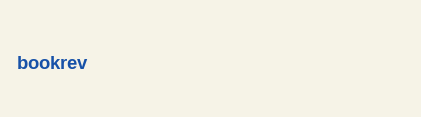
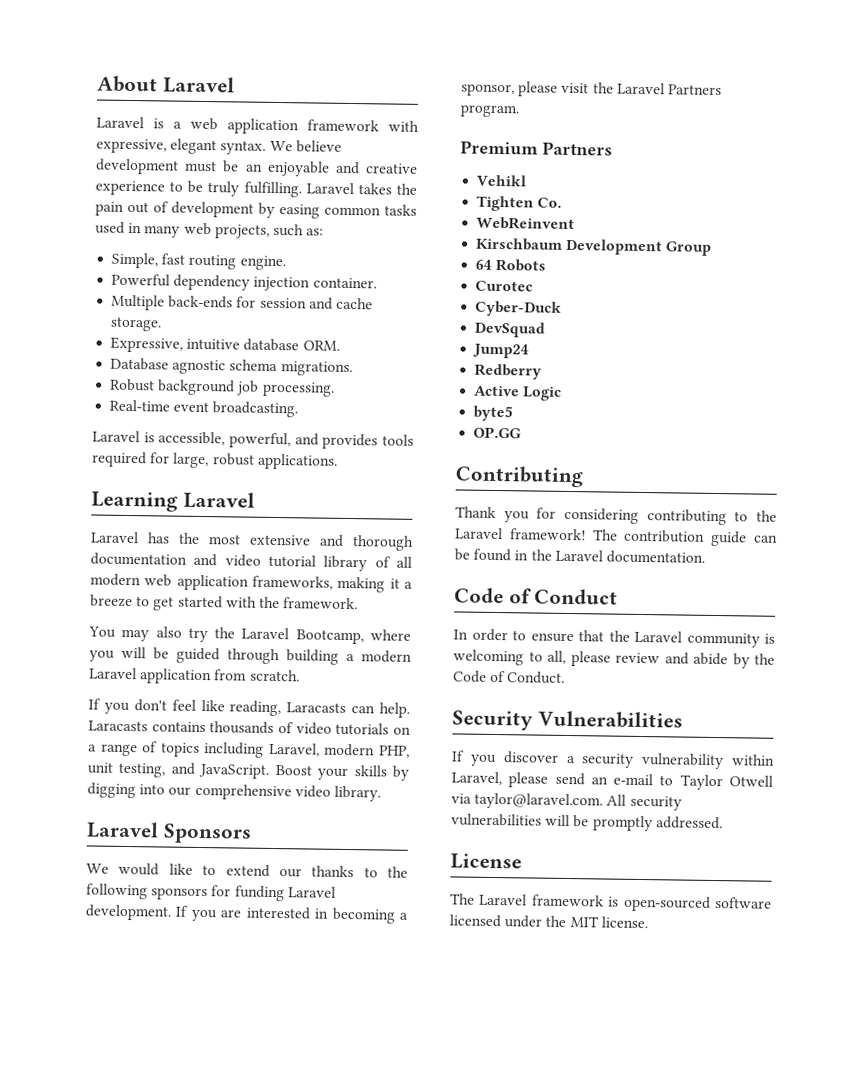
[17,56,88,69] bookrev -> [97,75,235,94] [96,116,419,135] [96,138,342,155] [95,158,418,177] [95,180,417,198] [95,201,417,219] [95,221,325,239] [111,252,286,271] [111,273,377,292] [111,294,373,311] [110,316,163,332] [110,336,340,353] [110,357,353,377] [110,378,335,397] [109,399,299,418] [92,430,414,450] [92,451,338,470] [91,491,255,512] [90,531,414,551] [90,552,412,572] [90,573,413,593] [90,594,359,611] [88,626,411,645] [89,646,412,665] [89,667,300,685] [88,698,410,718] [88,720,411,736] [88,741,410,758] [87,762,409,781] [87,782,381,802] [86,821,252,844] [86,862,408,878] [86,883,336,902] [85,904,408,924] [461,81,722,97] [460,104,519,118] [460,140,613,156] [476,174,528,187] [476,195,563,212] [476,216,576,231] [475,237,713,256] [475,258,547,272] [475,280,534,292] [475,300,563,317] [474,321,547,338] [472,343,530,359] [474,363,543,380] [474,385,563,401] [473,405,514,422] [473,426,522,439] [455,465,584,488] [455,506,777,526] [455,527,778,547] [454,548,705,564] [454,587,619,605] [453,628,775,648] [453,649,775,669] [453,670,566,684] [452,710,683,731] [452,750,775,770] [451,771,773,791] [451,792,682,811] [451,813,723,832] [450,853,522,870] [450,893,772,912] [449,914,648,929] About Laravel // Laravel is a web application framework with expressive, elegant syntax. We believe development must be an enjoyable and creative experience to be truly fulfilling. Laravel takes the pain out of development by easing common tasks used in many web projects, such as: // Simple, fast routing engine. // Powerful dependency injection container. // Multiple back-ends for session and cache storage. // Expressive, intuitive database ORM. // Database agnostic schema migrations. // Robust background job processing. // Real-time event broadcasting. // Laravel is accessible, powerful, and provides tools required for large, robust applications. // Learning Laravel // Laravel has the most extensive and thorough documentation and video tutorial library of all modern web application frameworks, making it a breeze to get started with the framework. // You may also try the Laravel Bootcamp, where you will be guided through building a modern Laravel application from scratch. // If you don't feel like reading, Laracasts can help. Laracasts contains thousands of video tutorials on a range of topics including Laravel, modern PHP, unit testing, and JavaScript. Boost your skills by digging into our comprehensive video library. // Laravel Sponsors // We would like to extend our thanks to the following sponsors for funding Laravel development. If you are interested in becoming a sponsor, please visit the Laravel Partners program. // Premium Partners // Vehikl // Tighten Co. // WebReinvent // Kirschbaum Development Group // 64 Robots // Curotec // Cyber-Duck // DevSquad // Jump24 // Redberry // Active Logic // byte5 // OP.GG // Contributing // Thank you for considering contributing to the Laravel framework! The contribution guide can be found in the Laravel documentation. // Code of Conduct // In order to ensure that the Laravel community is welcoming to all, please review and abide by the Code of Conduct. // Security Vulnerabilities // If you discover a security vulnerability within Laravel, please send an e-mail to Taylor Otwell via taylor@laravel.com. All security vulnerabilities will be promptly addressed. // License // The Laravel framework is open-sourced software licensed under the MIT license.

